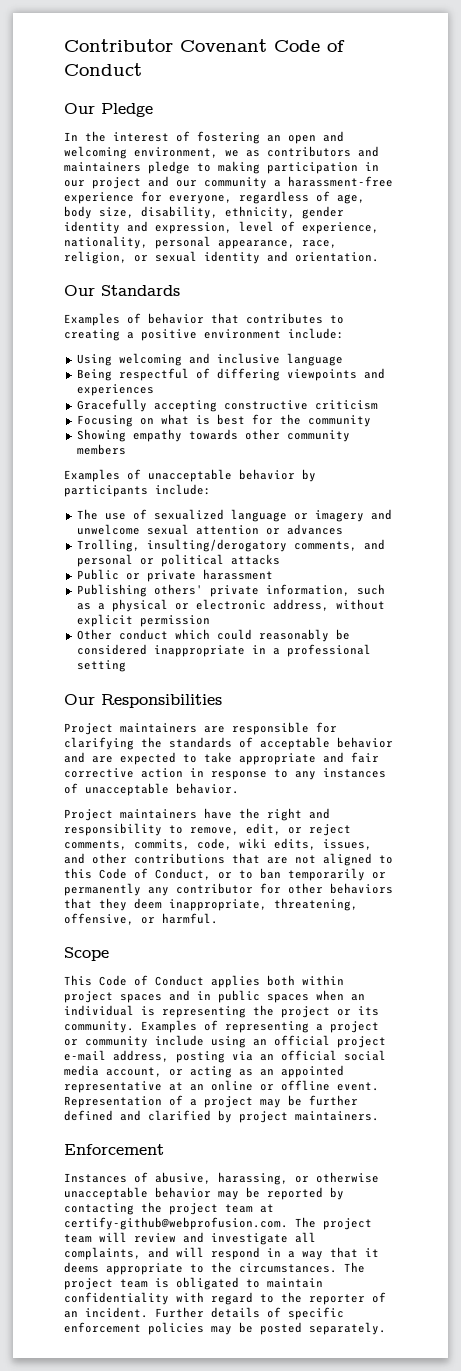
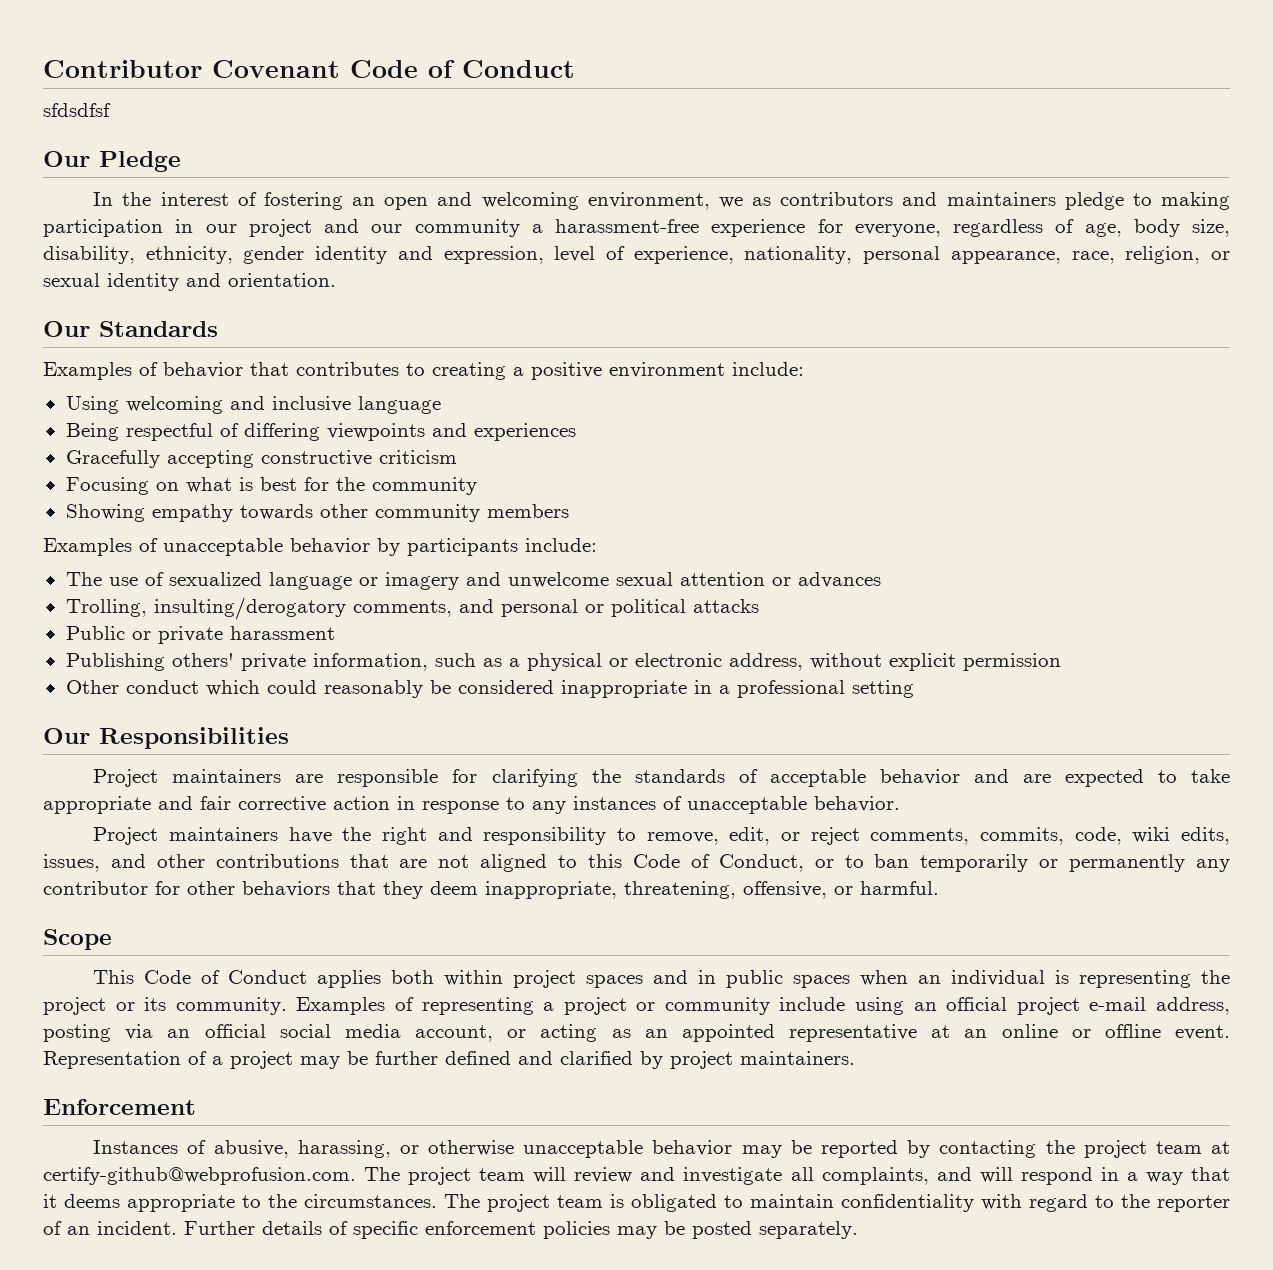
(142, 69) none -> [43,103,111,117] // sfdsdfsf

